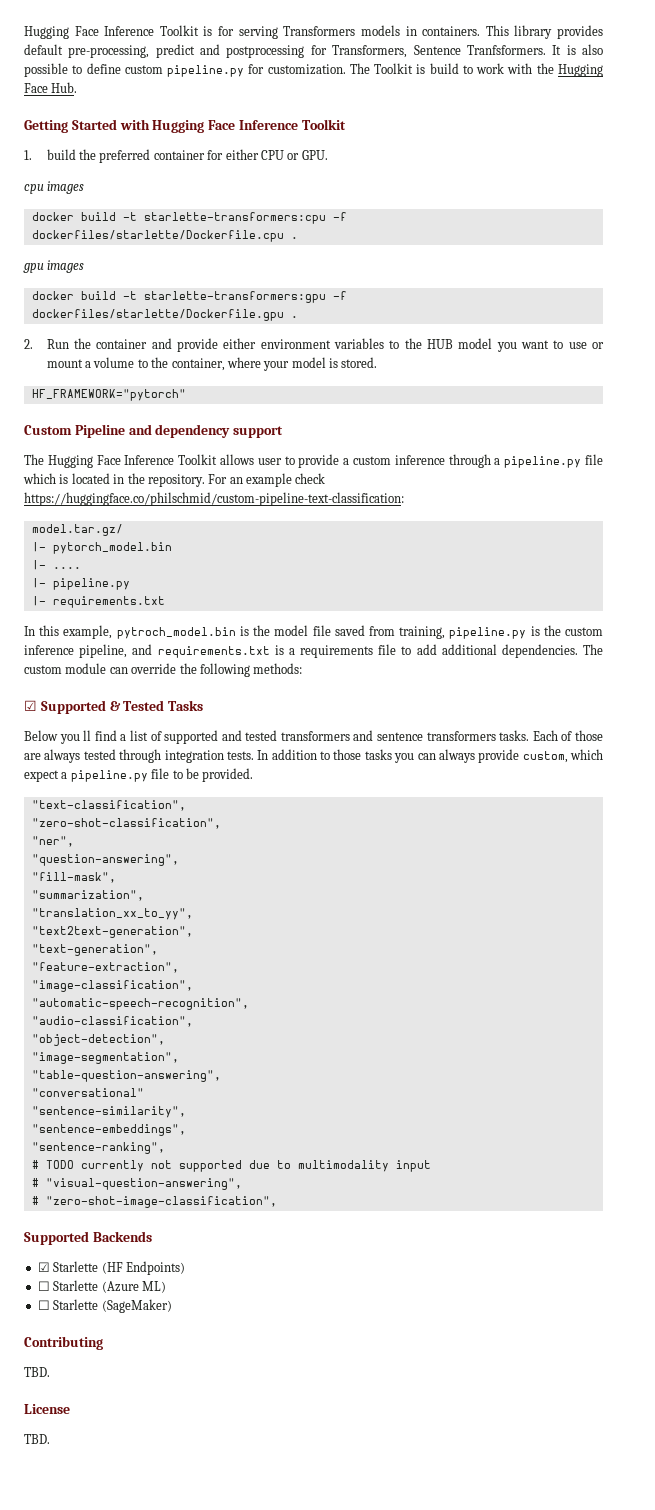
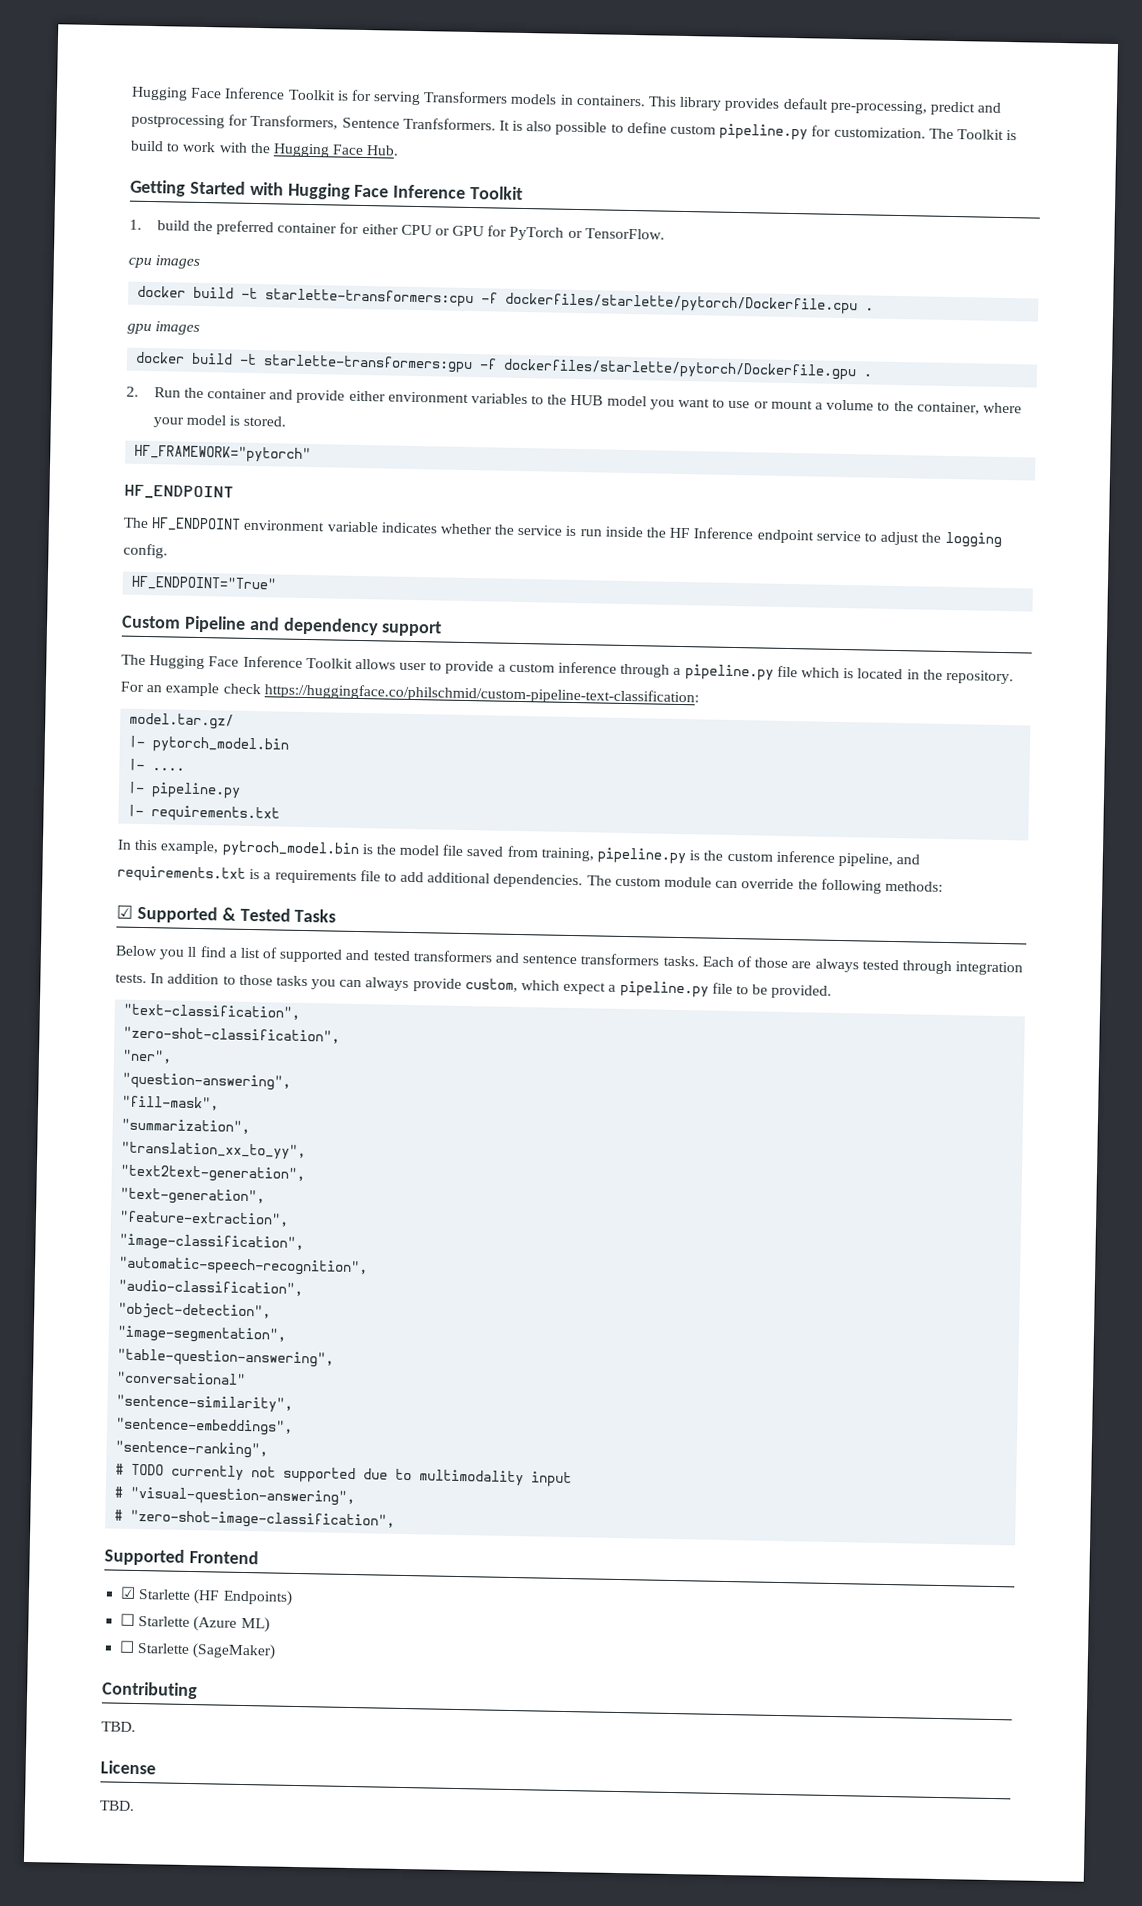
[301,150,328,160] GPU. -> [452,225,665,241] GPU for PyTorch or TensorFlow.
[31,230,284,242] dockerfiles/starlette/Dockerfile.cpu -> [505,292,859,315] dockerfiles/starlette/pytorch/Dockerfile.cpu
[31,309,284,321] dockerfiles/starlette/Dockerfile.gpu -> [503,358,858,381] dockerfiles/starlette/pytorch/Dockerfile.gpu
(186, 395) none -> [124,484,234,500] [123,517,1002,548] [123,543,168,559] [131,575,277,592] // HF_ENDPOINT // The HF_ENDPOINT environment variable indicates whether the service is run inside the HF Inference endpoint service to adjust the logging config. // HF_ENDPOINT="True"
[92,1231,152,1242] Backends -> [188,1549,259,1565] Frontend

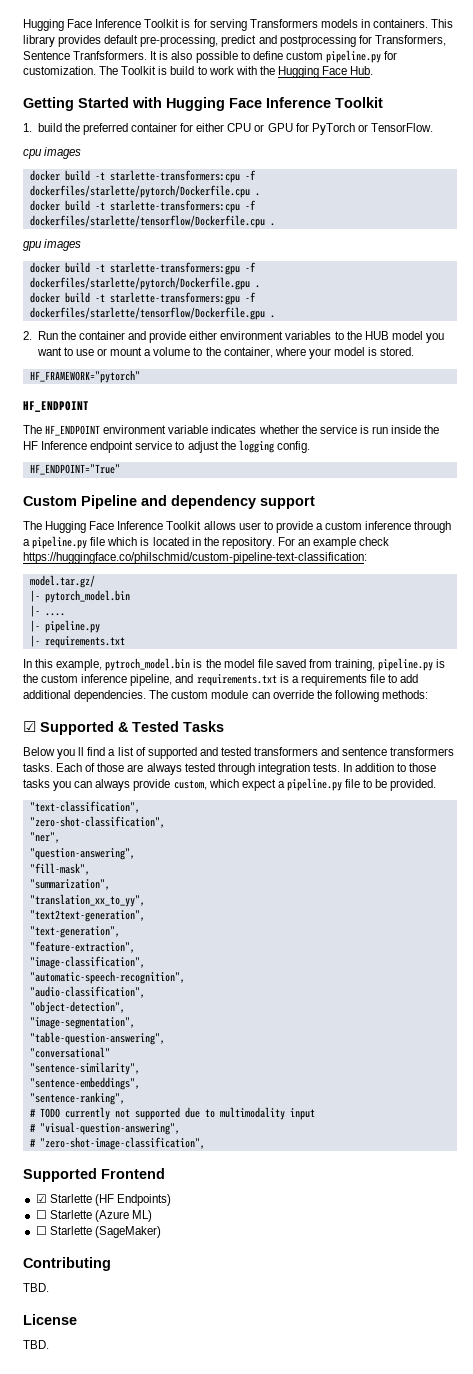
(875, 309) none -> [29,200,256,213] [29,215,275,228] // docker build -t starlette-transformers:cpu -f dockerfiles/starlette/tensorflow/Dockerfile.cpu .
(873, 375) none -> [29,292,256,305] [29,307,275,320] // docker build -t starlette-transformers:gpu -f dockerfiles/starlette/tensorflow/Dockerfile.gpu .

